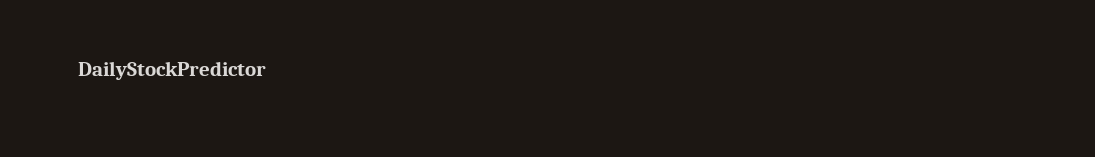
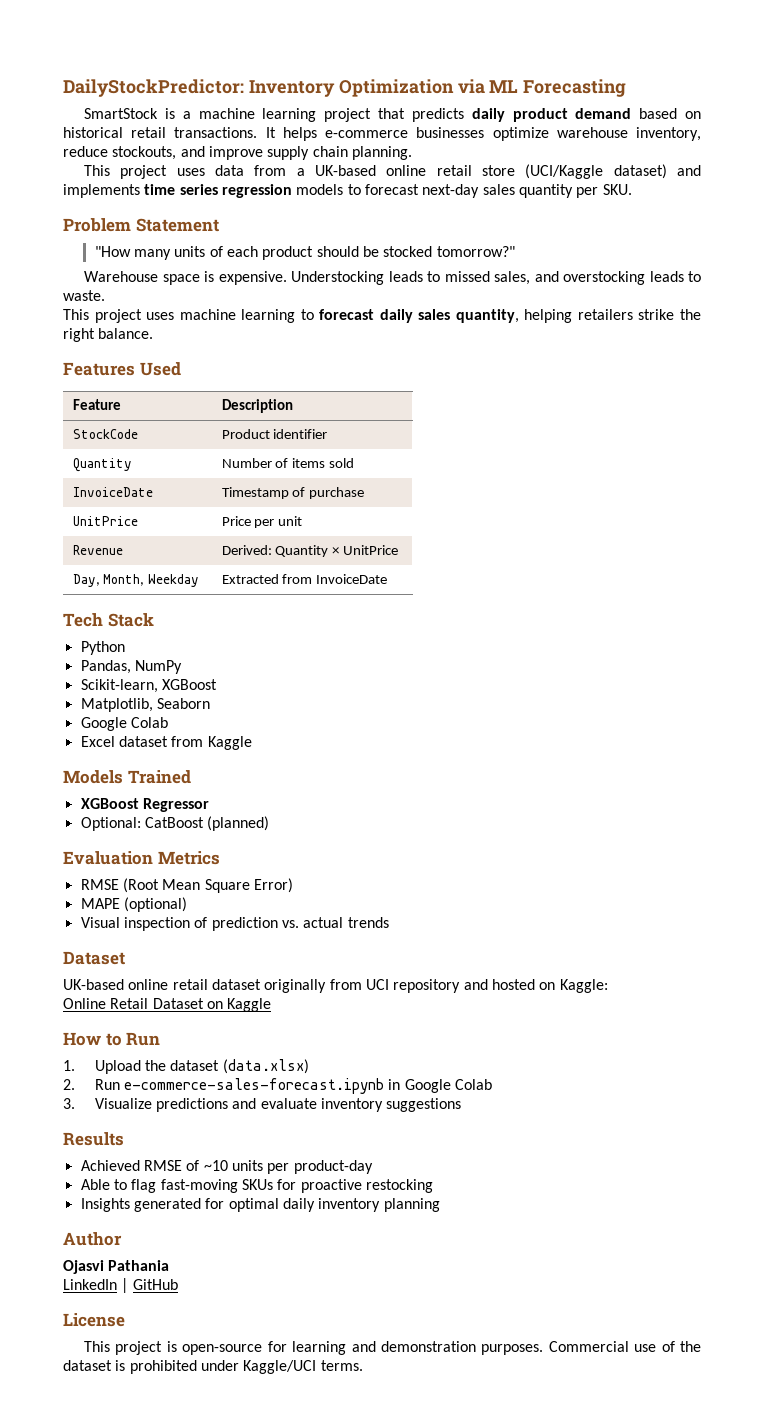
[78,61,266,80] DailyStockPredictor -> [63,79,627,97] [83,108,701,122] [63,127,701,141] [63,146,412,160] [83,164,701,179] [63,184,632,198] [63,218,219,232] [94,246,515,260] [83,271,701,285] [63,290,105,301] [63,309,702,323] [63,328,154,342] [63,362,181,376] [72,399,121,410] [221,399,293,413] [72,429,138,439] [221,429,328,439] [72,458,132,472] [221,458,355,468] [72,487,153,497] [221,487,365,499] [72,516,138,526] [221,516,303,528] [72,545,123,555] [221,545,399,557] [72,574,200,587] [221,574,388,584] [63,613,154,627] [80,641,125,655] [80,660,182,674] [80,679,217,693] [80,698,210,712] [80,717,168,731] [80,736,252,750] [63,770,191,784] [80,798,209,812] [80,816,270,831] [63,851,220,865] [80,878,293,893] [80,897,187,912] [80,917,389,931] [63,951,125,965] [63,979,608,993] [63,998,272,1012] [63,1032,161,1046] [63,1059,309,1074] [63,1078,492,1094] [63,1098,462,1112] [63,1132,124,1146] [80,1160,373,1174] [80,1179,433,1193] [80,1198,440,1212] [63,1232,122,1246] [63,1260,170,1274] [63,1278,178,1293] [63,1313,125,1327] [83,1341,702,1355] [63,1360,363,1374] DailyStockPredictor: Inventory Optimization via ML Forecasting // SmartStock is a machine learning project that predicts daily product demand based on historical retail transactions. It helps e-commerce businesses optimize warehouse inventory, reduce stockouts, and improve supply chain planning. // This project uses data from a UK-based online retail store (UCI/Kaggle dataset) and implements time series regression models to forecast next-day sales quantity per SKU. // Problem Statement // "How many units of each product should be stocked tomorrow?" // Warehouse space is expensive. Understocking leads to missed sales, and overstocking leads to waste. // This project uses machine learning to forecast daily sales quantity, helping retailers strike the right balance. // Features Used // Feature | Description // StockCode | Product identifier // Quantity | Number of items sold // InvoiceDate | Timestamp of purchase // UnitPrice | Price per unit // Revenue | Derived: Quantity × UnitPrice // Day, Month, Weekday | Extracted from InvoiceDate // Tech Stack // Python // Pandas, NumPy // Scikit-learn, XGBoost // Matplotlib, Seaborn // Google Colab // Excel dataset from Kaggle // Models Trained // XGBoost Regressor // Optional: CatBoost (planned) // Evaluation Metrics // RMSE (Root Mean Square Error) // MAPE (optional) // Visual inspection of prediction vs. actual trends // Dataset // UK-based online retail dataset originally from UCI repository and hosted on Kaggle: // Online Retail Dataset on Kaggle // How to Run // 1. Upload the dataset (data.xlsx) // 2. Run e-commerce-sales-forecast.ipynb in Google Colab // 3. Visualize predictions and evaluate inventory suggestions // Results // Achieved RMSE of ~10 units per product-day // Able to flag fast-moving SKUs for proactive restocking // Insights generated for optimal daily inventory planning // Author // Ojasvi Pathania // LinkedIn | GitHub // License // This project is open-source for learning and demonstration purposes. Commercial use of the dataset is prohibited under Kaggle/UCI terms.

